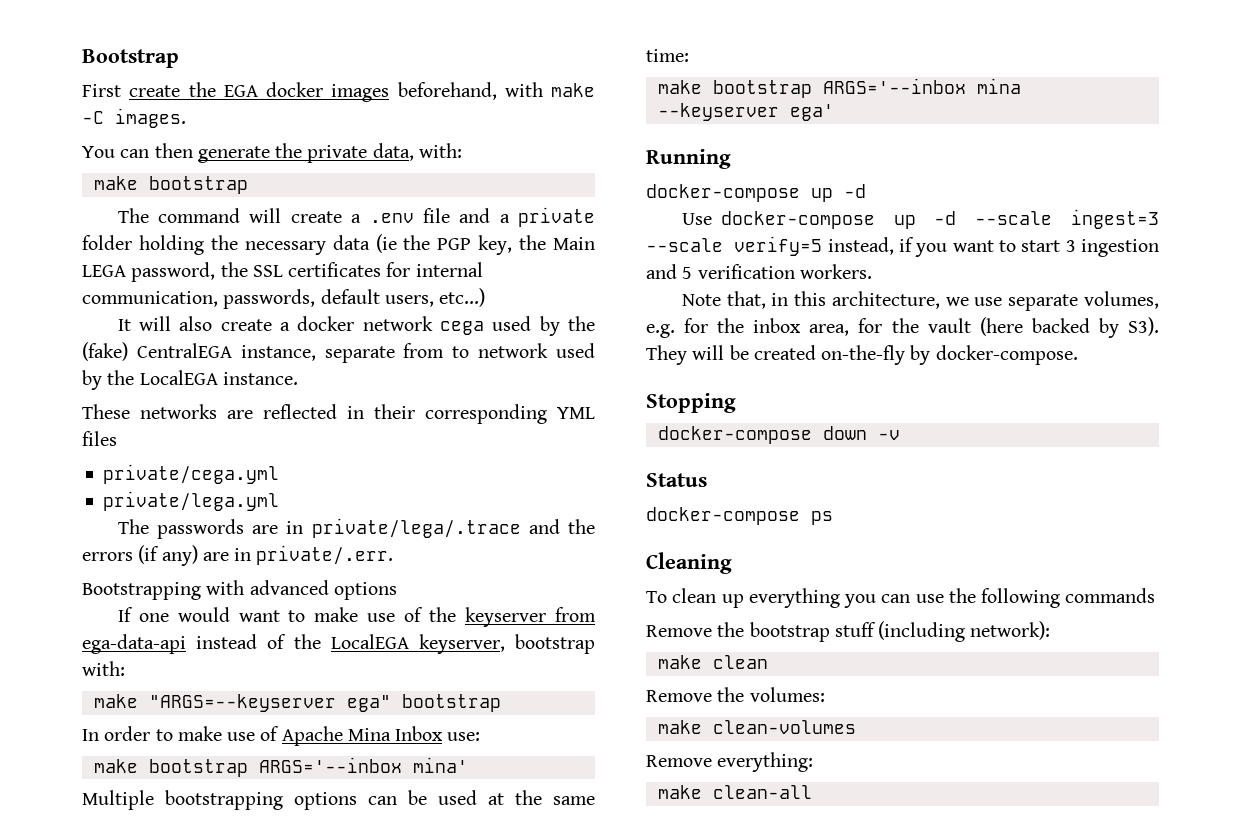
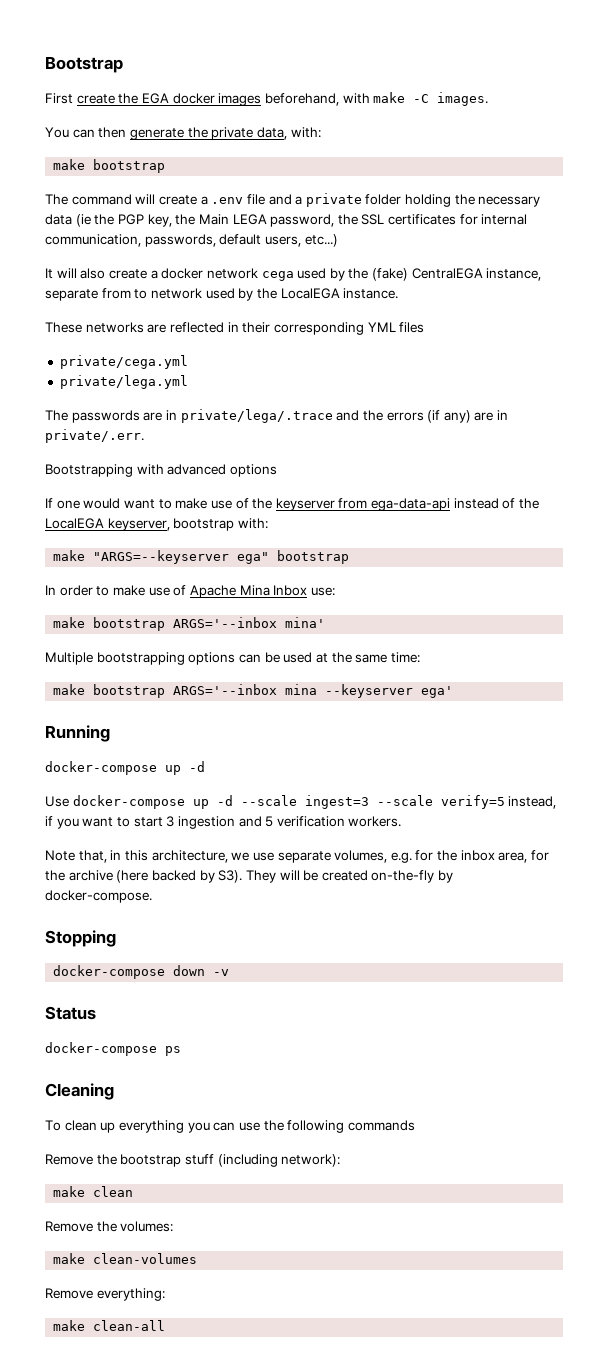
[927,318,971,333] vault -> [68,870,113,881] archive

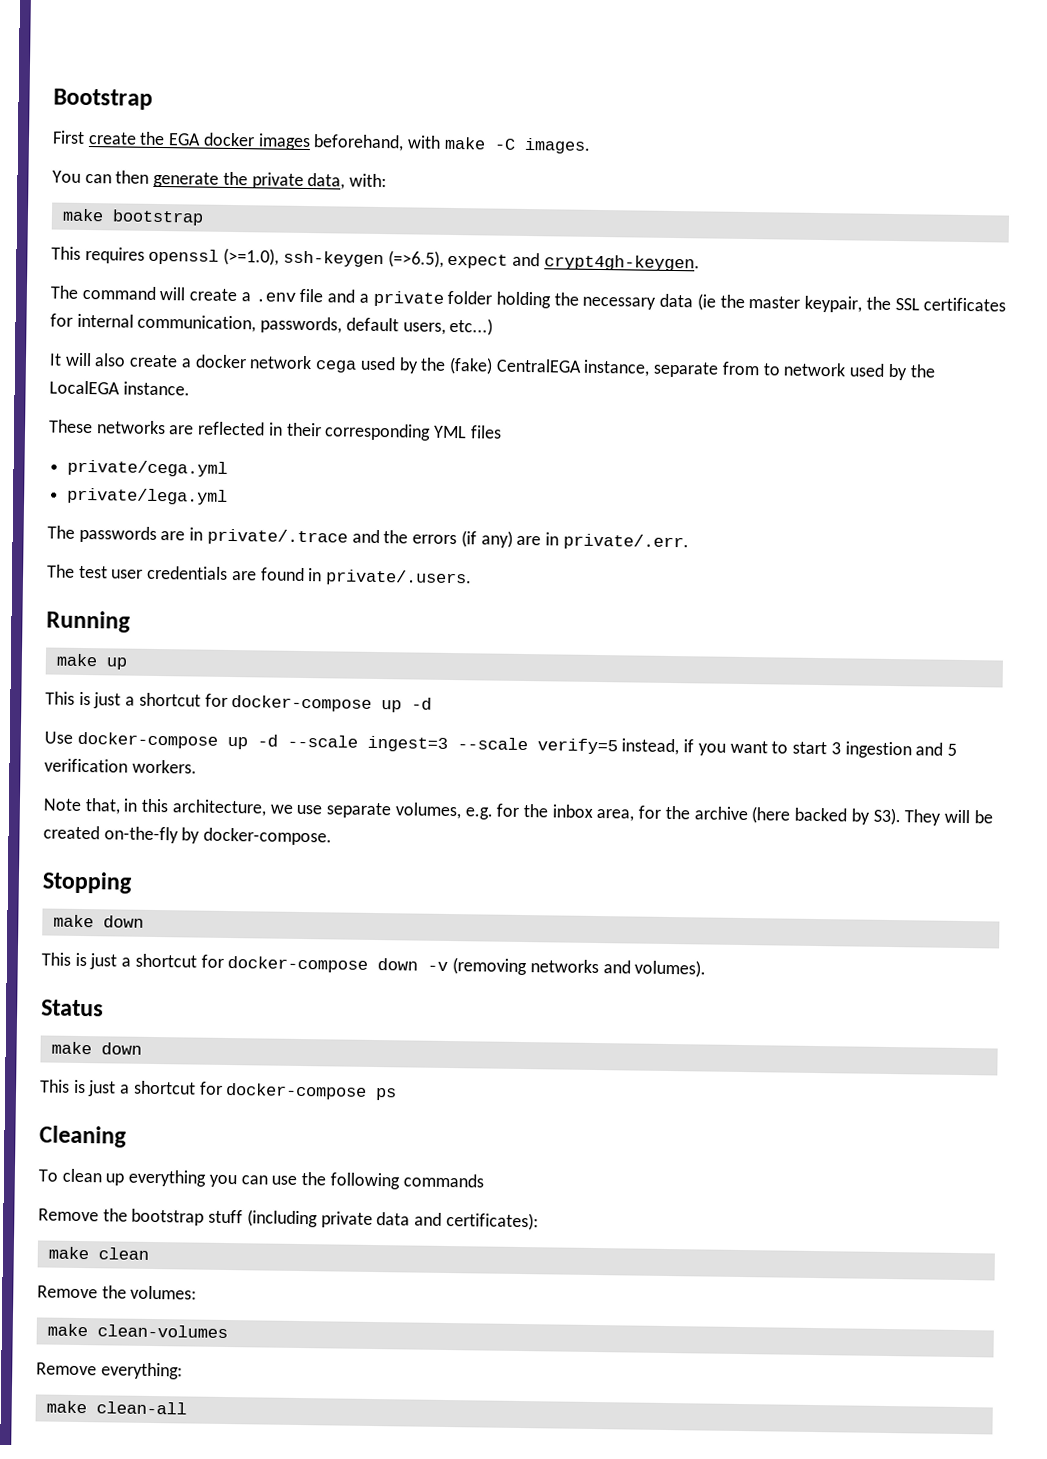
(166, 166) none -> [51,246,700,272] // This requires openssl (>=1.0), ssh-keygen (=>6.5), expect and crypt4gh-keygen.
[117,214,335,227] PGP key, the Main LEGA password, -> [748,295,863,313] master keypair,
[180,409,333,423] private/lega/.trace -> [206,528,348,546] private/.trace
[45,464,277,477] [45,498,540,511] [45,518,268,531] [53,550,350,564] [45,585,335,598] [53,617,326,631] [45,652,420,665] [53,684,454,698] [45,725,110,742] Bootstrapping with advanced options // If one would want to make use of the keyserver from ega-data-api instead of the LocalEGA keyserver, bootstrap with: // make "ARGS=--keyserver ega" bootstrap // In order to make use of Apache Mina Inbox use: // make bootstrap ARGS='--inbox mina' // Multiple bootstrapping options can be used at the same time: // make bootstrap ARGS='--inbox mina --keyserver ega' // Running // -> [47,564,473,587] [46,610,131,633] [55,653,127,670] [45,691,228,709] The test user credentials are found in private/.users. // Running // make up // This is just a shortcut for
[53,965,230,979] [45,1006,96,1020] docker-compose down -v // Status // -> [52,914,144,928] [41,952,707,978] [41,999,104,1017] [50,1041,142,1055] [40,1079,223,1097] make down // This is just a shortcut for docker-compose down -v (removing networks and volumes). // Status // make down // This is just a shortcut for
[281,1154,341,1167] network): -> [320,1211,539,1231] private data and certificates):

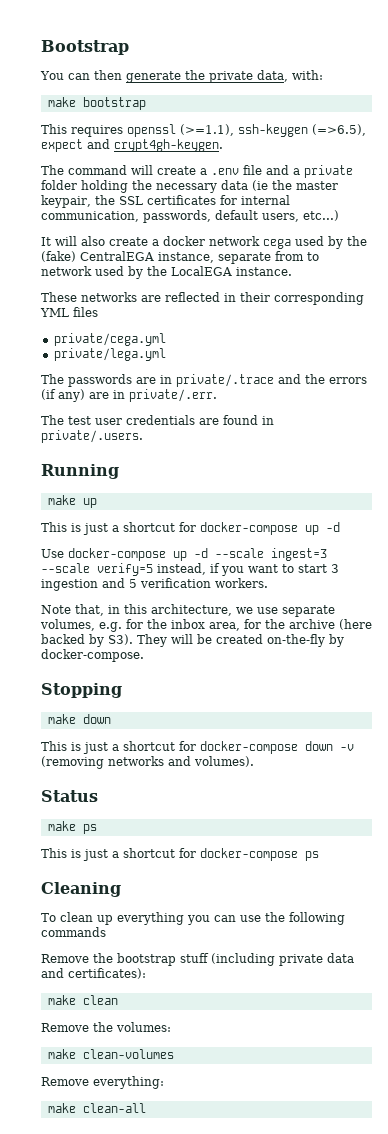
[52,130,591,154] // First create the EGA docker images beforehand, with make -C images. -> (129, 47) none
[223,247,280,266] (>=1.0), -> [180,124,234,136] (>=1.1),
[100,1042,142,1055] down -> [82,824,97,834] ps

